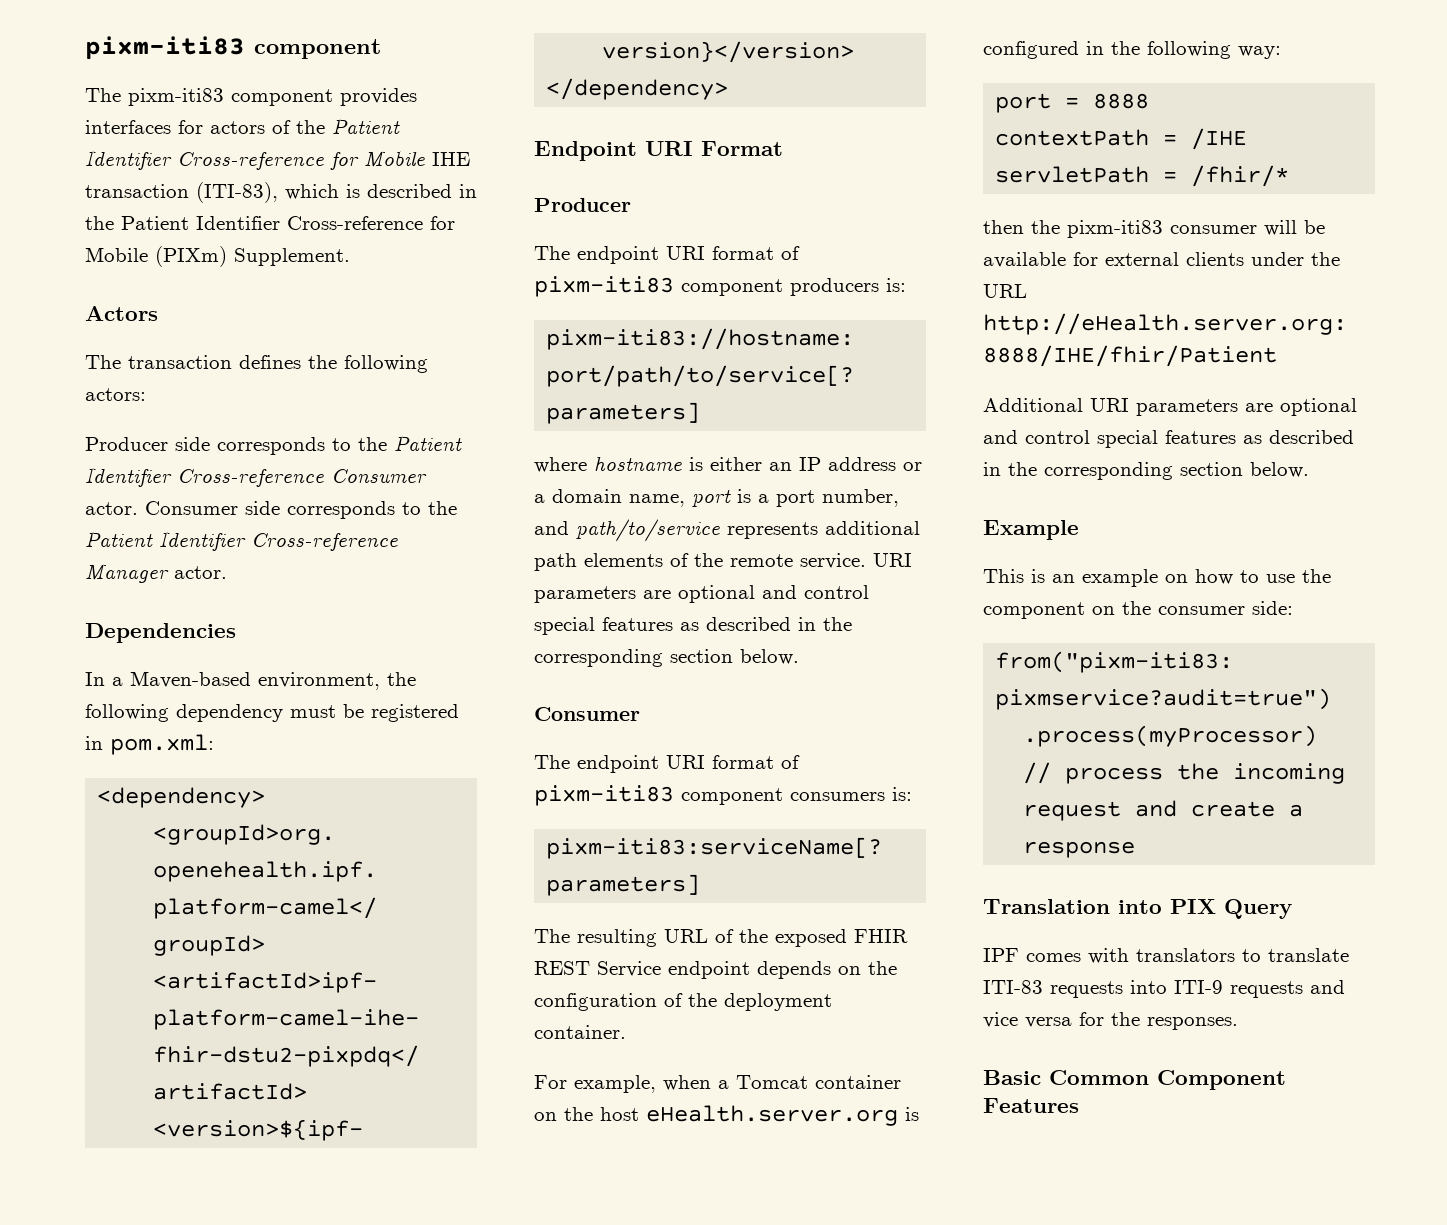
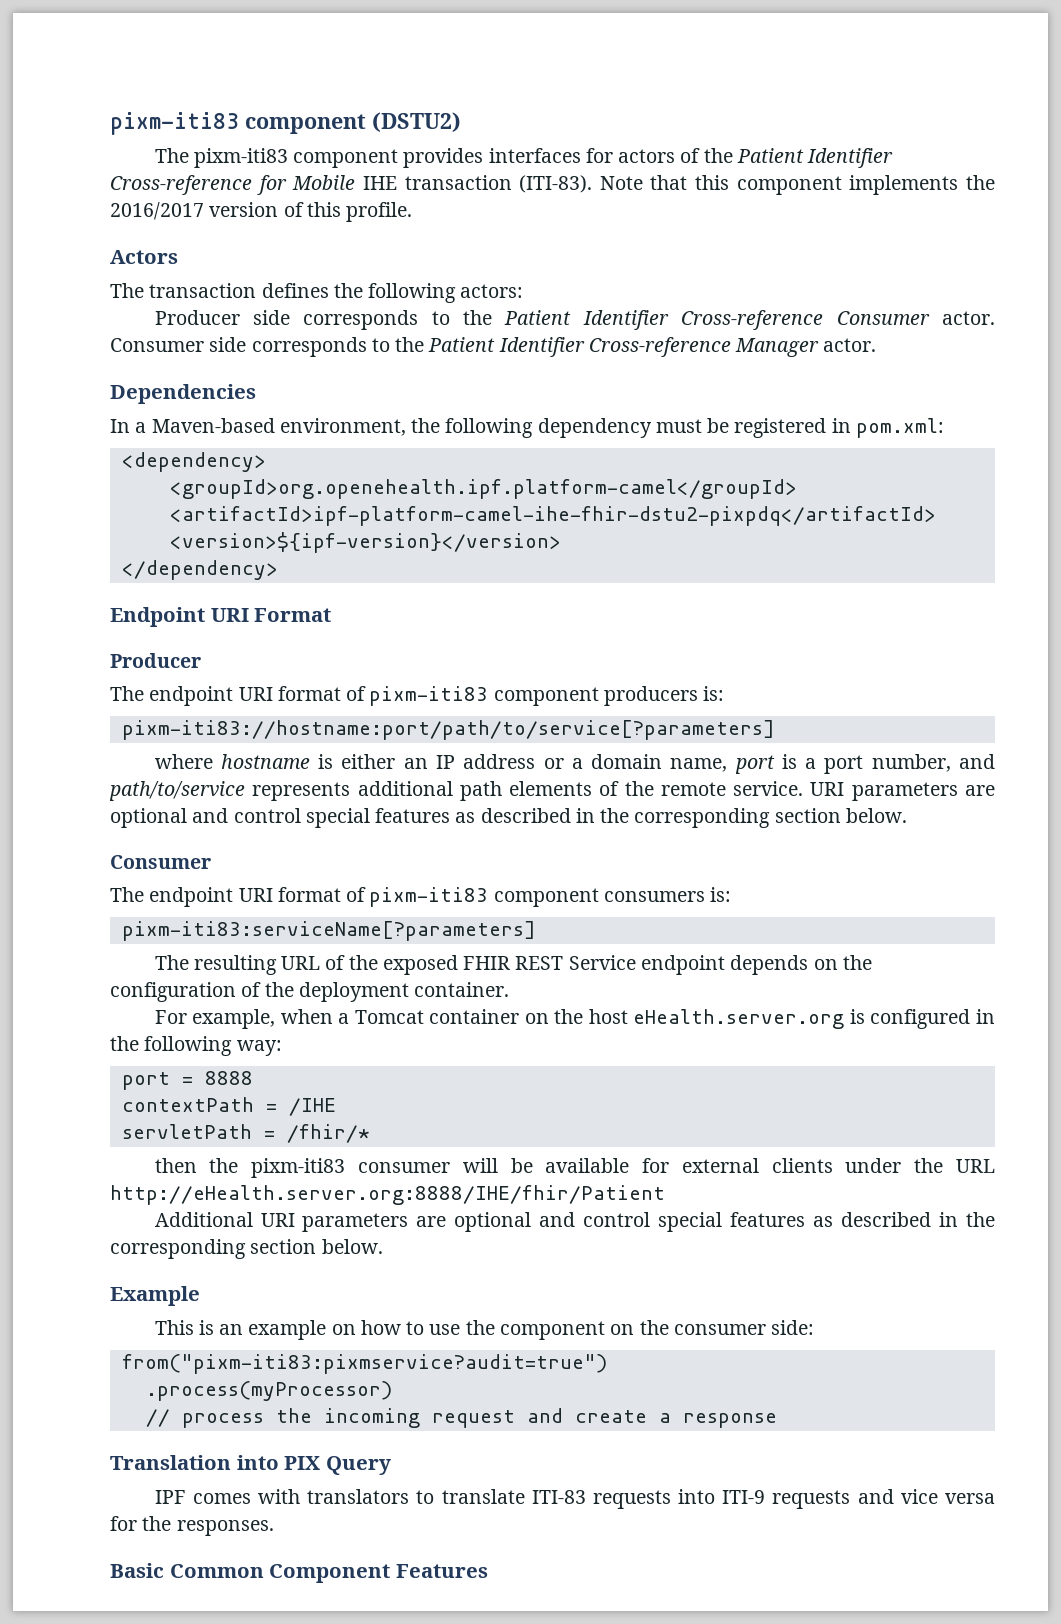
[85,36,381,60] pixm-iti83 component -> [110,112,461,135] pixm-iti83 component (DSTU2)
[196,182,477,203] [85,216,455,230] [85,246,350,267] (ITI-83), which is described in the Patient Identifier Cross-reference for Mobile (PIXm) Supplement. -> [519,175,995,195] [110,202,413,222] (ITI-83). Note that this component implements the 2016/2017 version of this profile.

